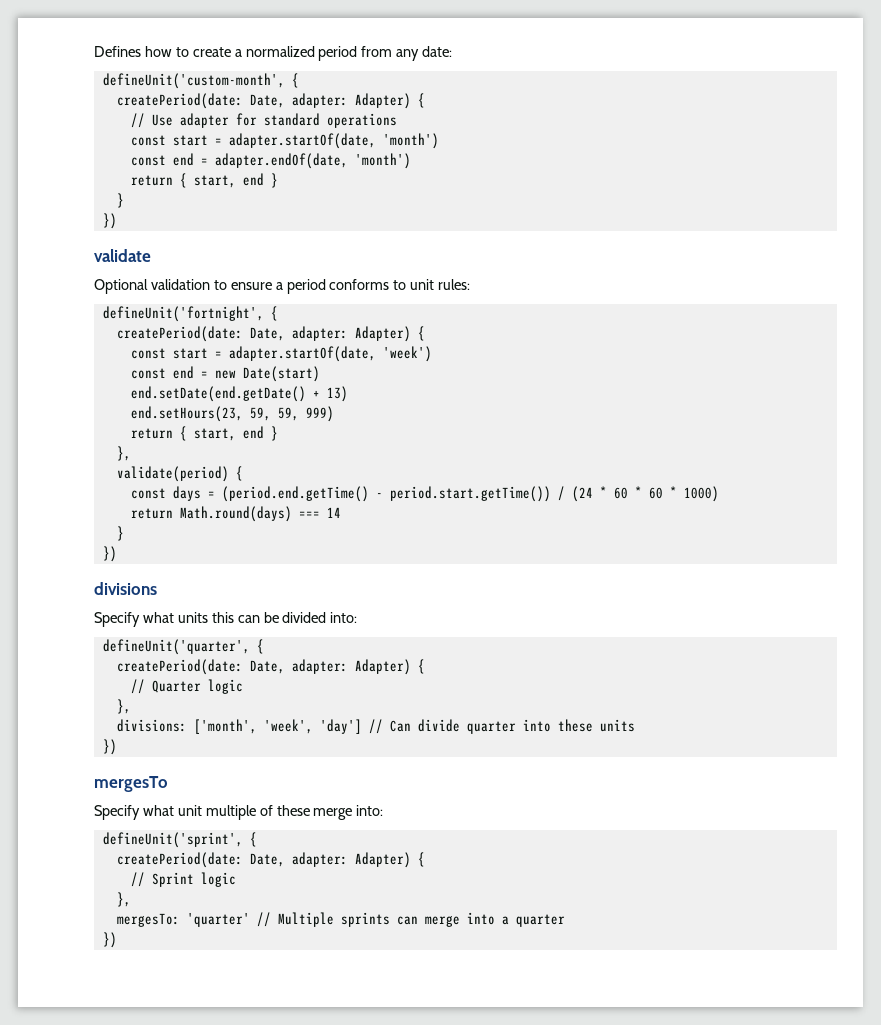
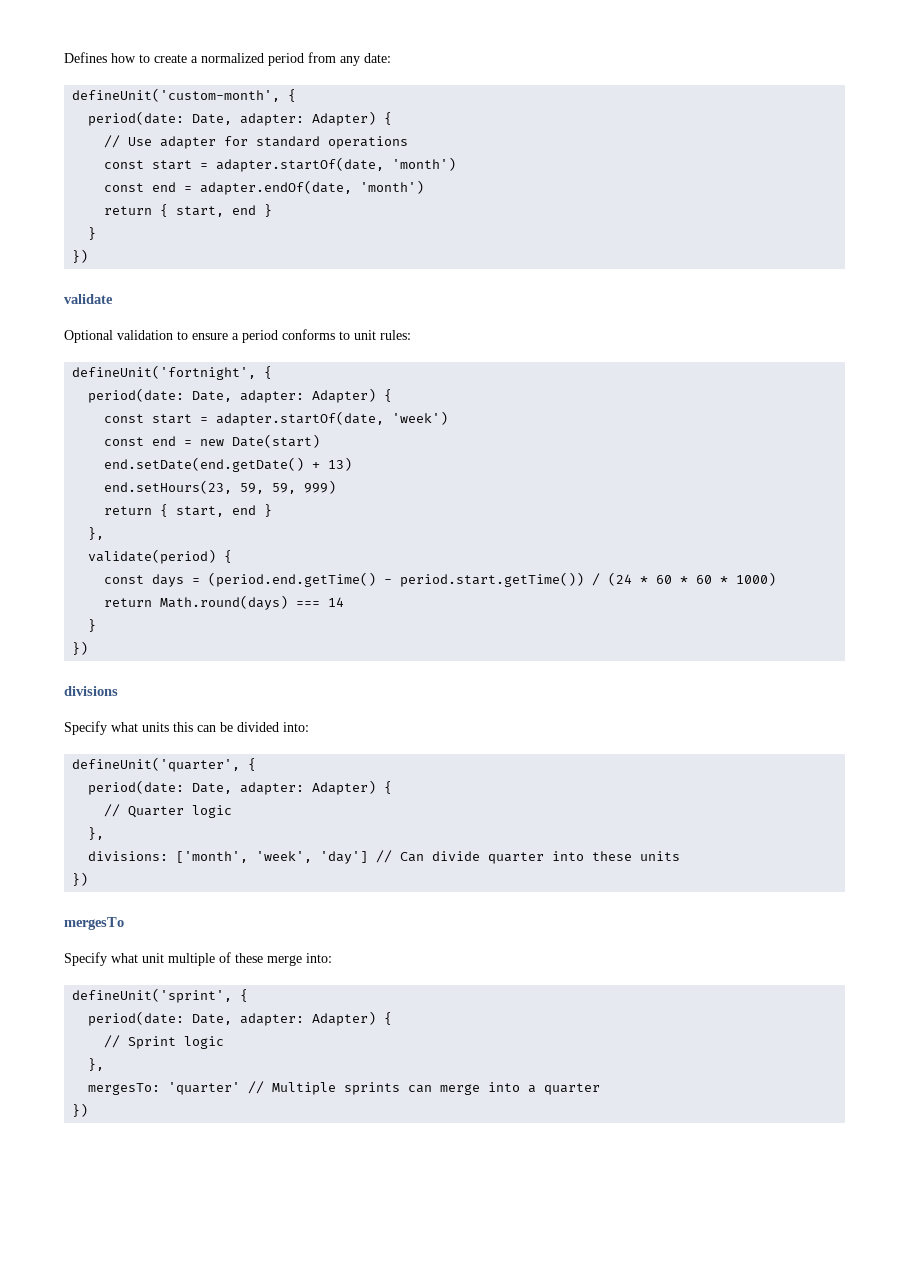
[116,93,243,109] createPeriod(date: -> [88,111,185,126] period(date:
[116,326,243,342] createPeriod(date: -> [88,388,185,403] period(date:
[116,659,243,675] createPeriod(date: -> [88,780,185,795] period(date:
[116,852,243,868] createPeriod(date: -> [88,1011,185,1026] period(date:

